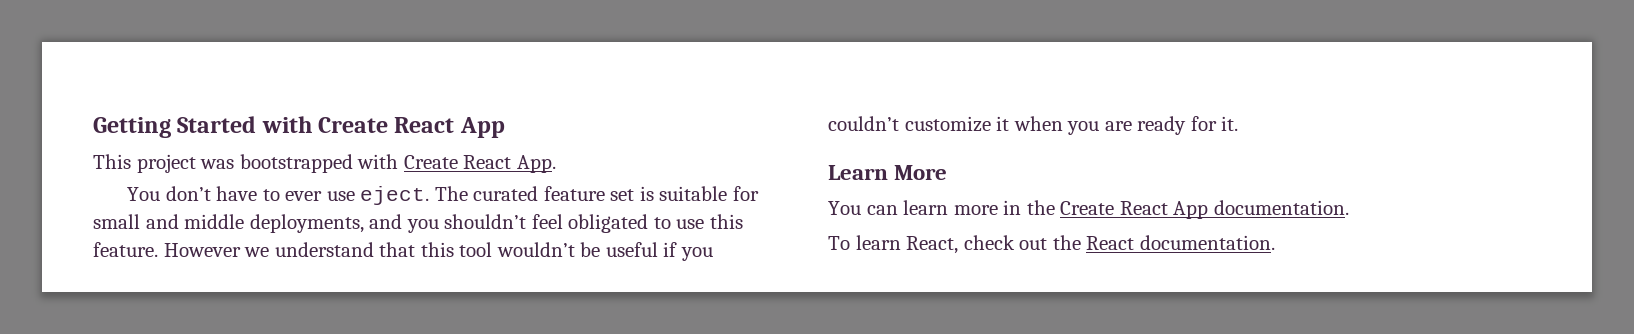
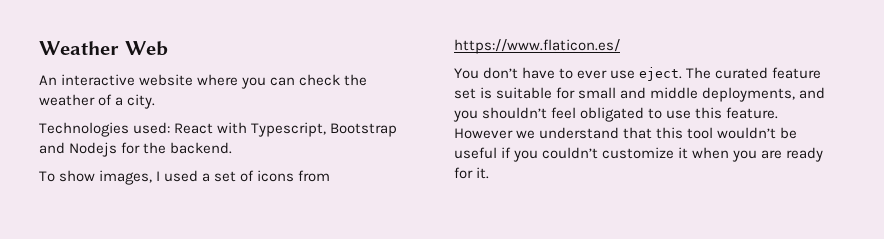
[93,116,505,138] [93,154,556,173] Getting Started with Create React App // This project was bootstrapped with Create React App. -> [39,41,168,56] [39,74,368,89] [39,94,156,109] [39,122,398,137] [39,142,233,157] [39,170,331,185] [454,39,620,54] Weather Web // An interactive website where you can check the weather of a city. // Technologies used: React with Typescript, Bootstrap and Nodejs for the backend. // To show images, I used a set of icons from https://www.flaticon.es/
[828,165,948,180] [828,200,1349,219] [828,235,1275,254] // Learn More // You can learn more in the Create React App documentation. // To learn React, check out the React documentation. -> (490, 173) none

